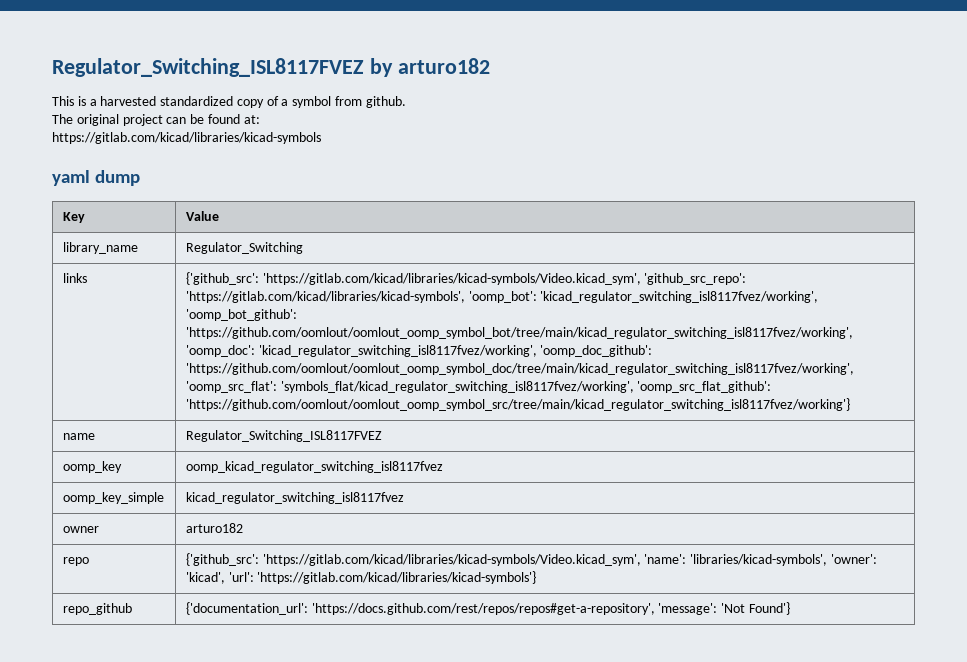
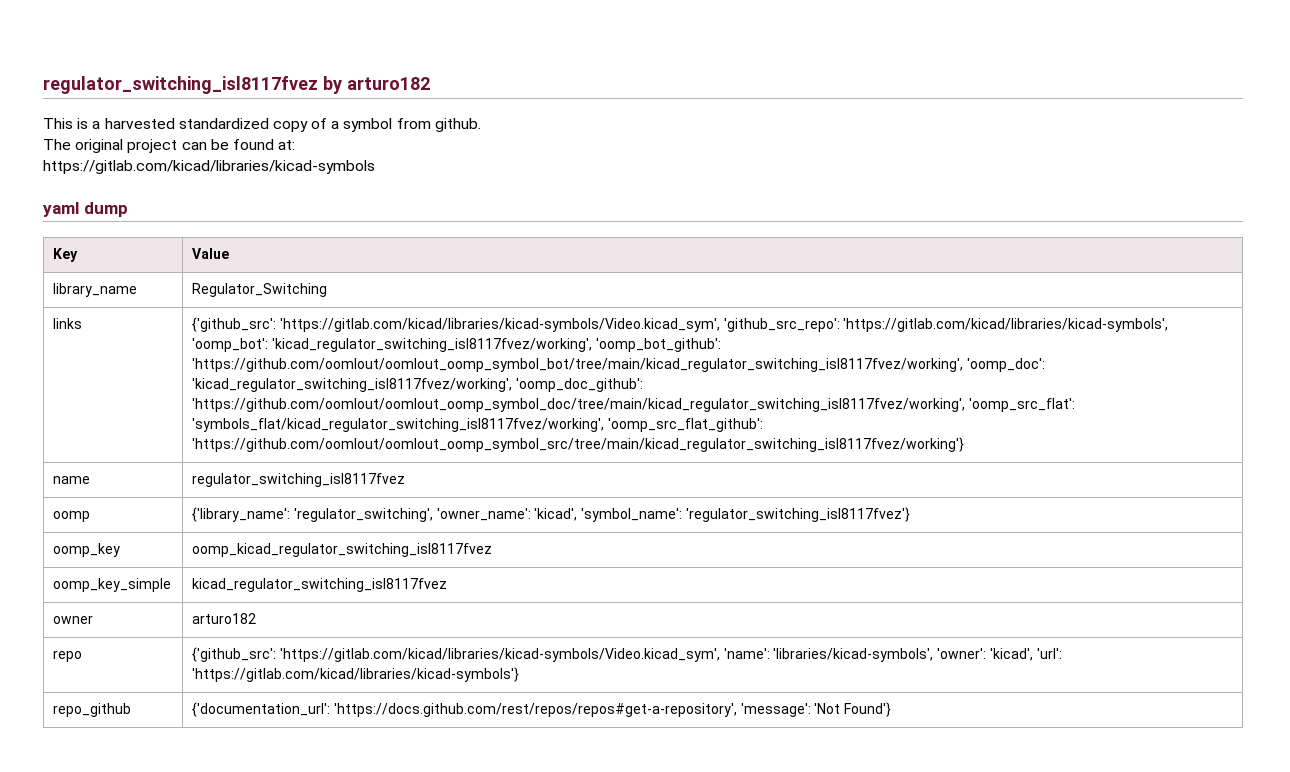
[52,58,364,77] Regulator_Switching_ISL8117FVEZ -> [43,76,318,94] regulator_switching_isl8117fvez
[185,430,382,442] Regulator_Switching_ISL8117FVEZ -> [192,473,406,487] [53,511,91,522] [192,507,911,522] regulator_switching_isl8117fvez // oomp | {'library_name': 'regulator_switching', 'owner_name': 'kicad', 'symbol_name': 'regulator_switching_isl8117fvez'}

